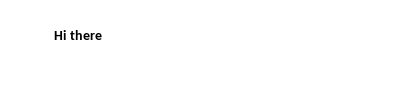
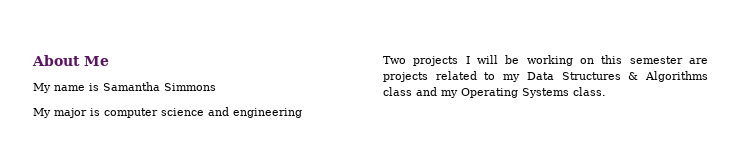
[54,30,102,40] Hi there -> [32,55,109,66] [33,82,216,93] [33,107,302,118] [383,55,708,66] [383,71,708,82] [383,87,606,98] About Me // My name is Samantha Simmons // My major is computer science and engineering // Two projects I will be working on this semester are projects related to my Data Structures & Algorithms class and my Operating Systems class.

